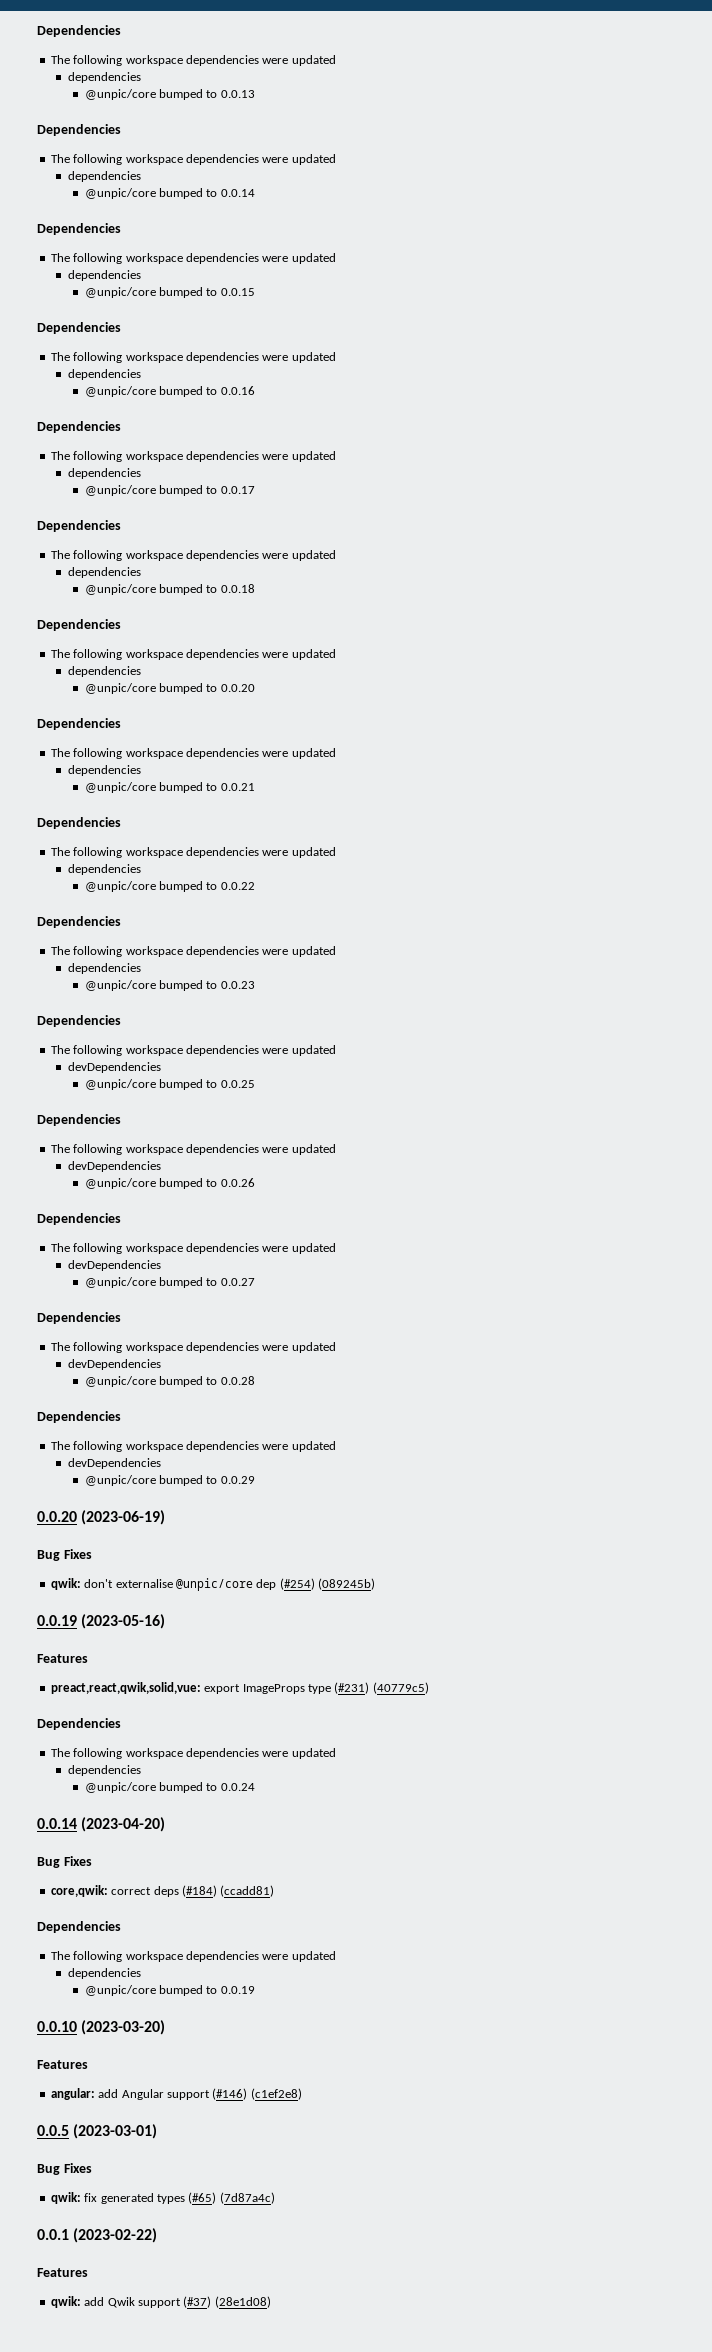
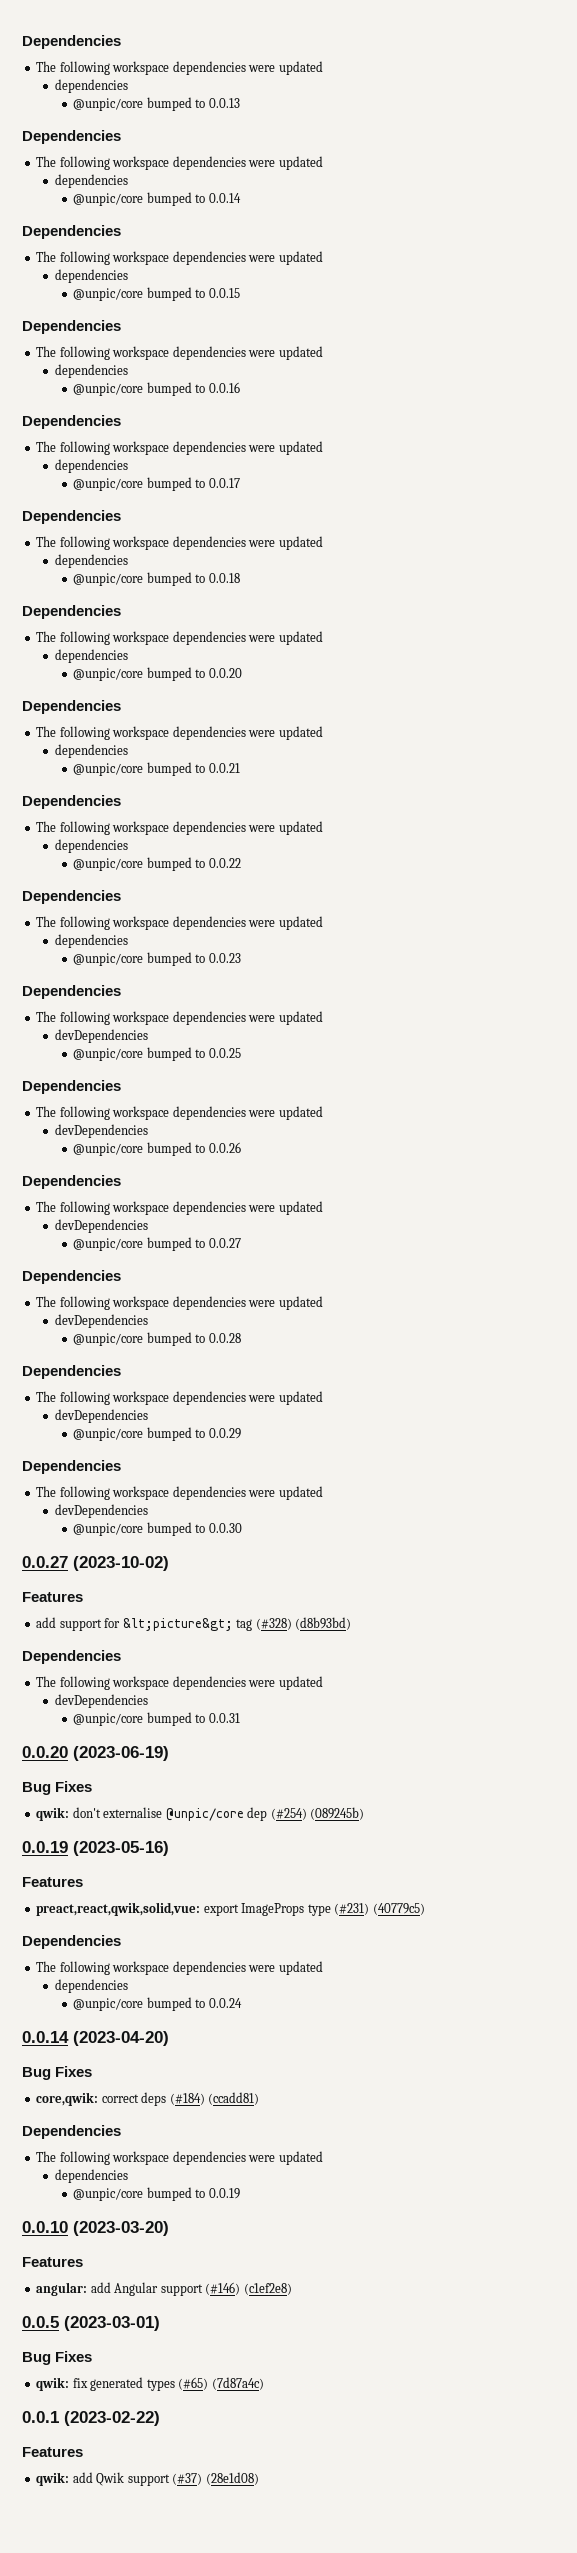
(255, 1480) none -> [22,1460,121,1474] [36,1486,323,1500] [54,1504,148,1518] [73,1522,242,1536] [22,1556,169,1571] [22,1592,83,1602] [36,1617,352,1631] [22,1650,121,1664] [36,1676,323,1690] [54,1694,148,1708] [73,1712,240,1726] // Dependencies // The following workspace dependencies were updated // devDependencies // @unpic/core bumped to 0.0.30 // 0.0.27 (2023-10-02) // Features // add support for &lt;picture&gt; tag (#328) (d8b93bd) // Dependencies // The following workspace dependencies were updated // devDependencies // @unpic/core bumped to 0.0.31

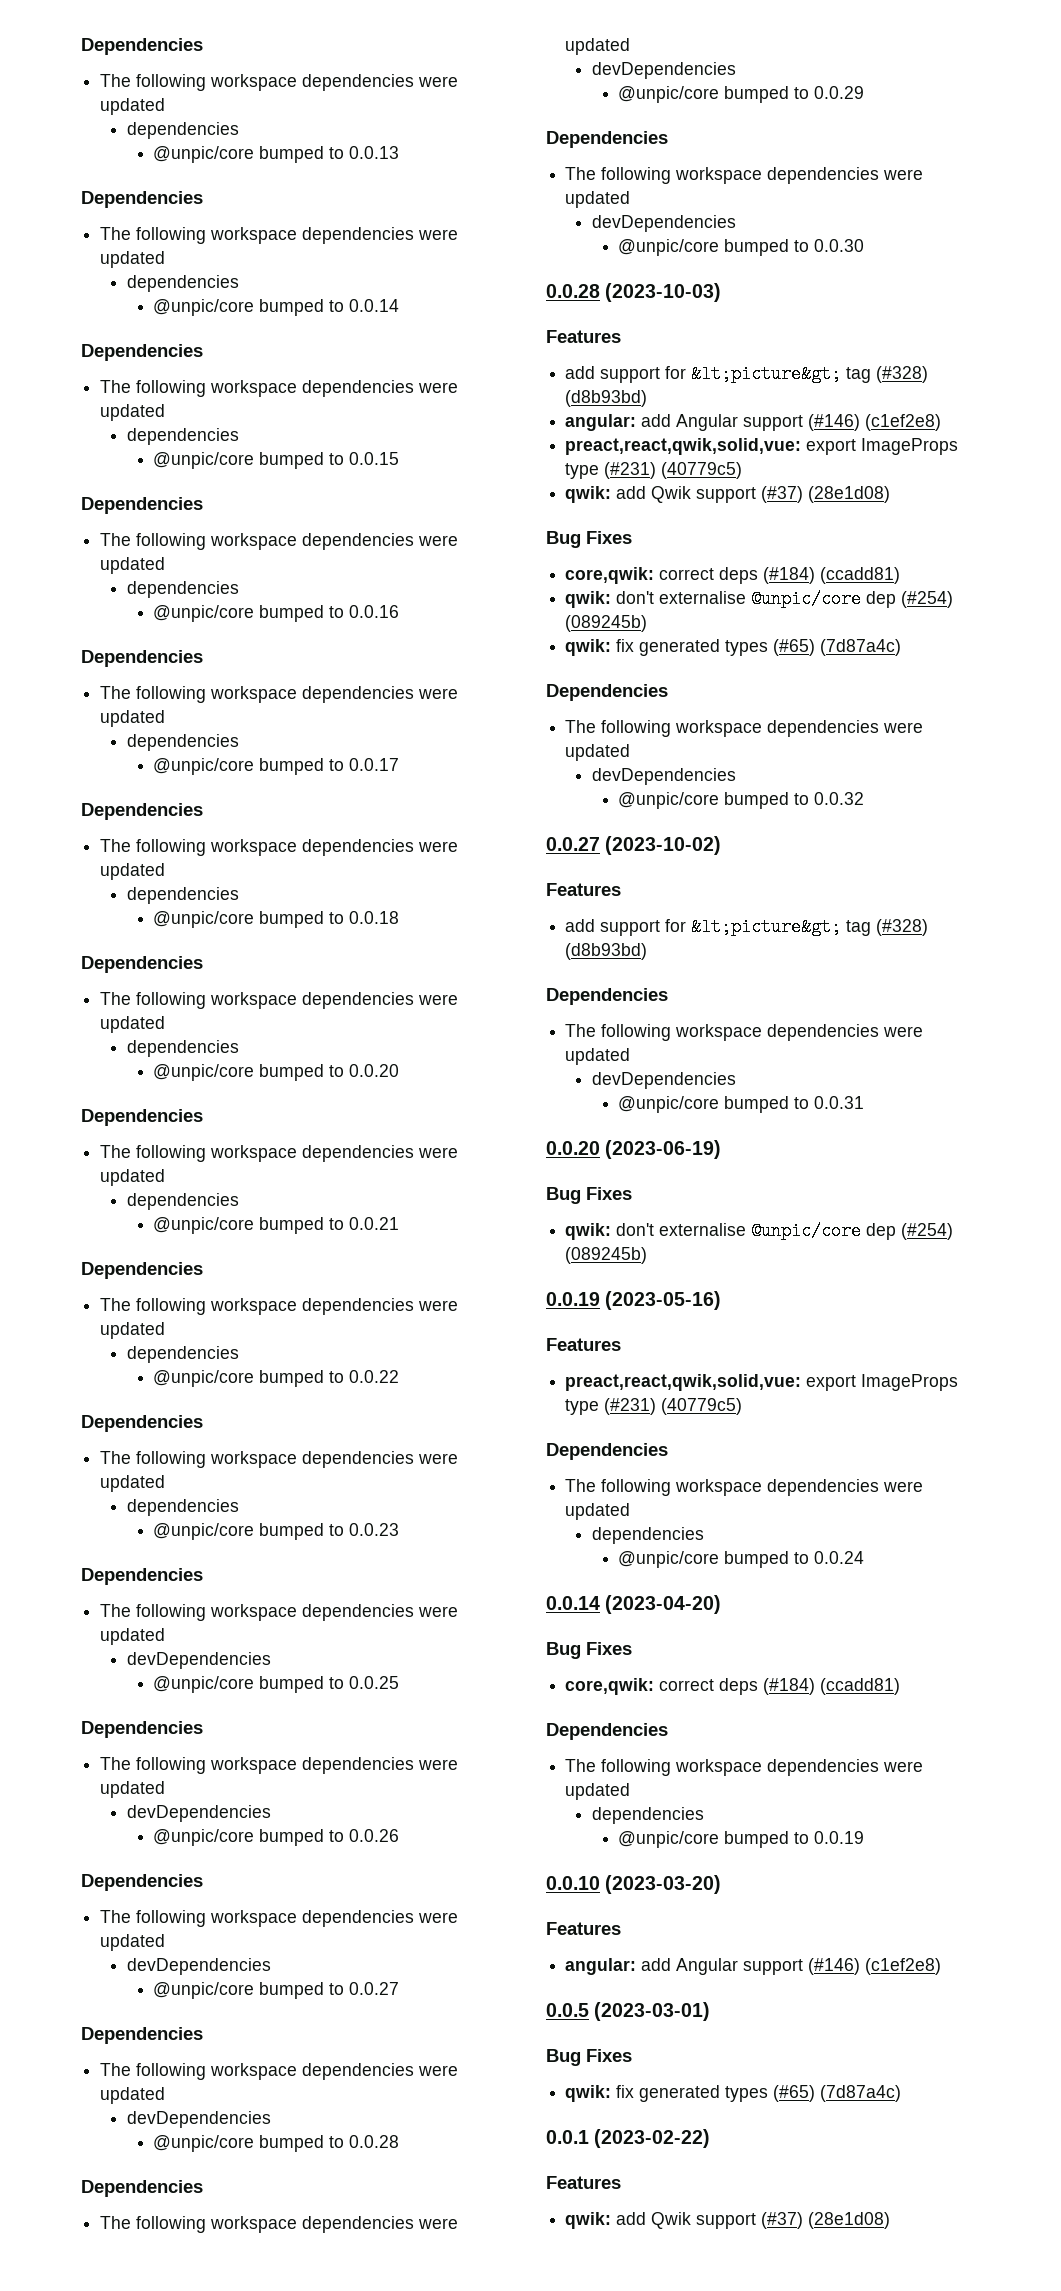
(242, 1528) none -> [546,283,722,302] [546,330,621,343] [565,365,929,383] [565,390,648,407] [565,414,942,431] [565,438,959,455] [565,462,743,479] [565,486,891,503] [546,531,632,548] [565,567,901,584] [565,590,954,608] [565,615,648,632] [565,639,902,656] [546,684,668,701] [565,720,924,737] [565,744,631,761] [591,768,736,785] [618,792,865,809] // 0.0.28 (2023-10-03) // Features // add support for &lt;picture&gt; tag (#328) (d8b93bd) // angular: add Angular support (#146) (c1ef2e8) // preact,react,qwik,solid,vue: export ImageProps type (#231) (40779c5) // qwik: add Qwik support (#37) (28e1d08) // Bug Fixes // core,qwik: correct deps (#184) (ccadd81) // qwik: don't externalise @unpic/core dep (#254) (089245b) // qwik: fix generated types (#65) (7d87a4c) // Dependencies // The following workspace dependencies were updated // devDependencies // @unpic/core bumped to 0.0.32

